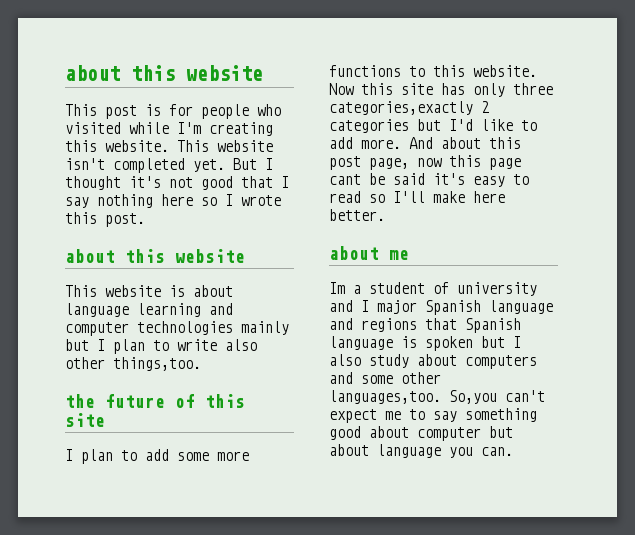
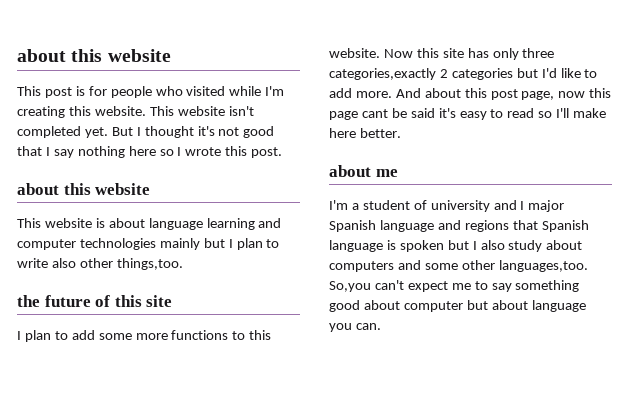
[329,282,345,294] Im -> [329,200,348,210] I'm

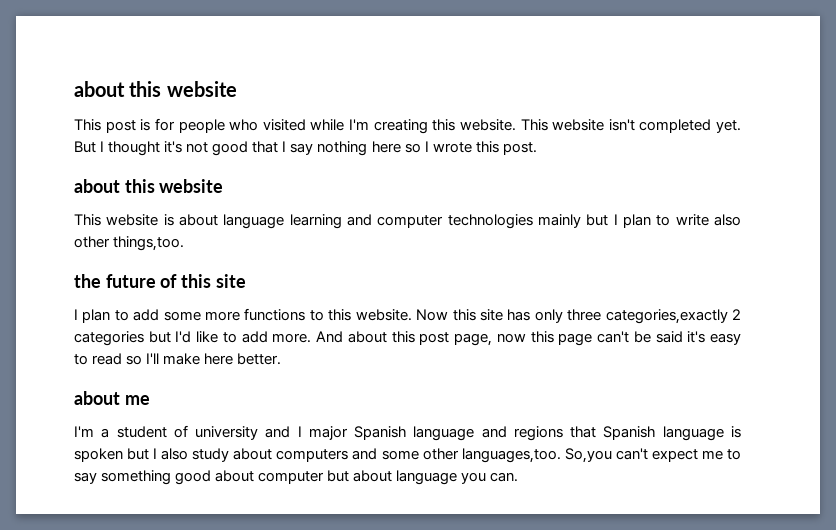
[361,109,388,118] cant -> [597,331,630,343] can't

